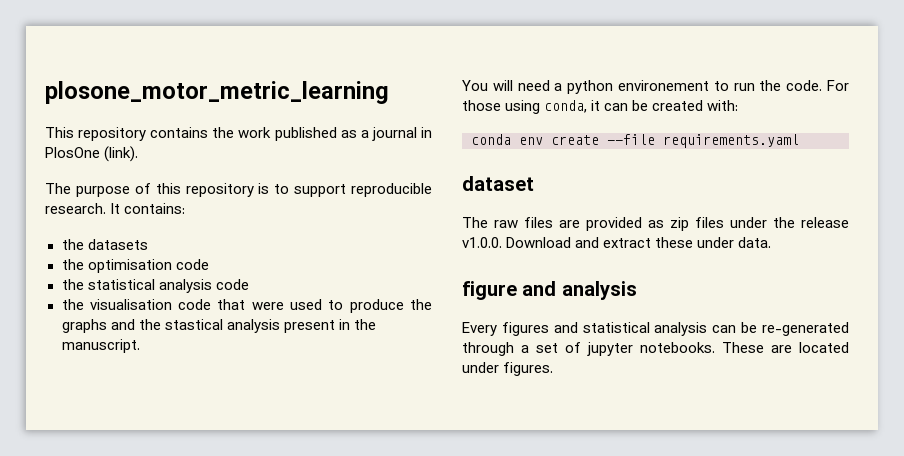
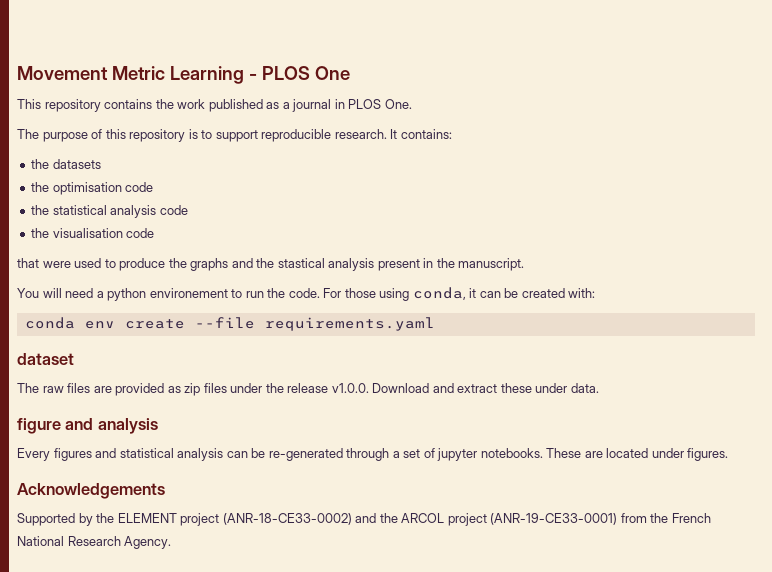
[45,81,389,104] plosone_motor_metric_learning -> [17,66,350,84] Movement Metric Learning - PLOS One
[45,146,139,162] PlosOne (link). -> [348,99,412,109] PLOS One.
(212, 304) none -> (155, 233) //
(554, 369) none -> [17,483,165,499] [17,513,711,526] [17,536,172,549] // Acknowledgements // Supported by the ELEMENT project (ANR-18-CE33-0002) and the ARCOL project (ANR-19-CE33-0001) from the French National Research Agency.

